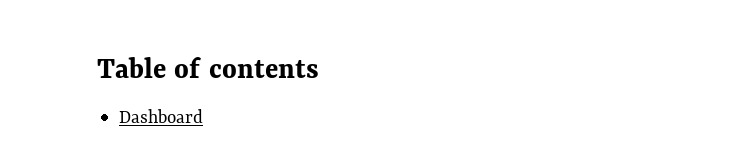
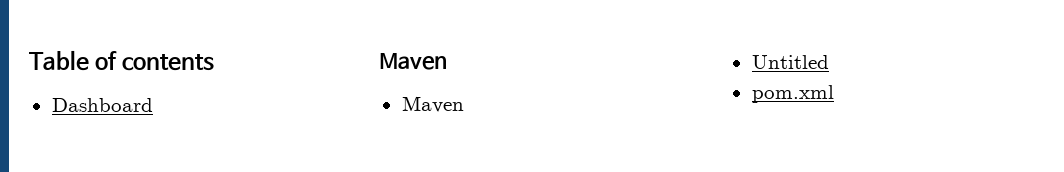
(203, 116) none -> [379,53,447,70] [401,96,464,113] [751,55,829,69] [751,85,834,103] // Maven // Maven // Untitled // pom.xml

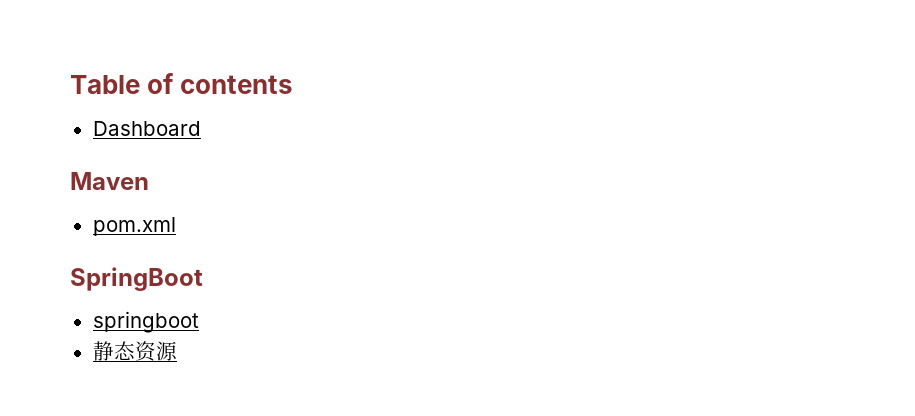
[401,96,464,113] [751,55,829,69] [751,85,834,103] Maven // Untitled // pom.xml -> [92,217,176,236] [70,267,203,291] [92,311,199,333] [92,341,177,362] pom.xml // SpringBoot // springboot // 静态资源

